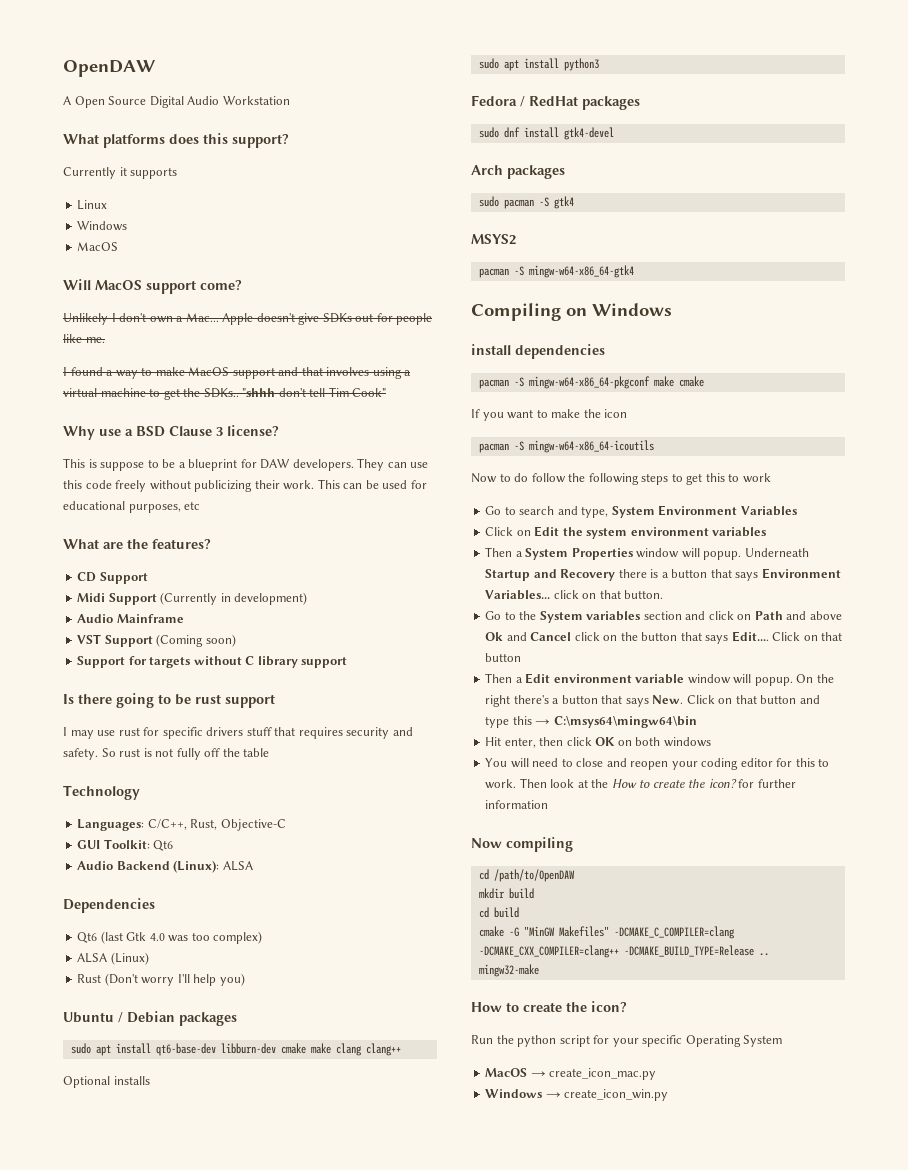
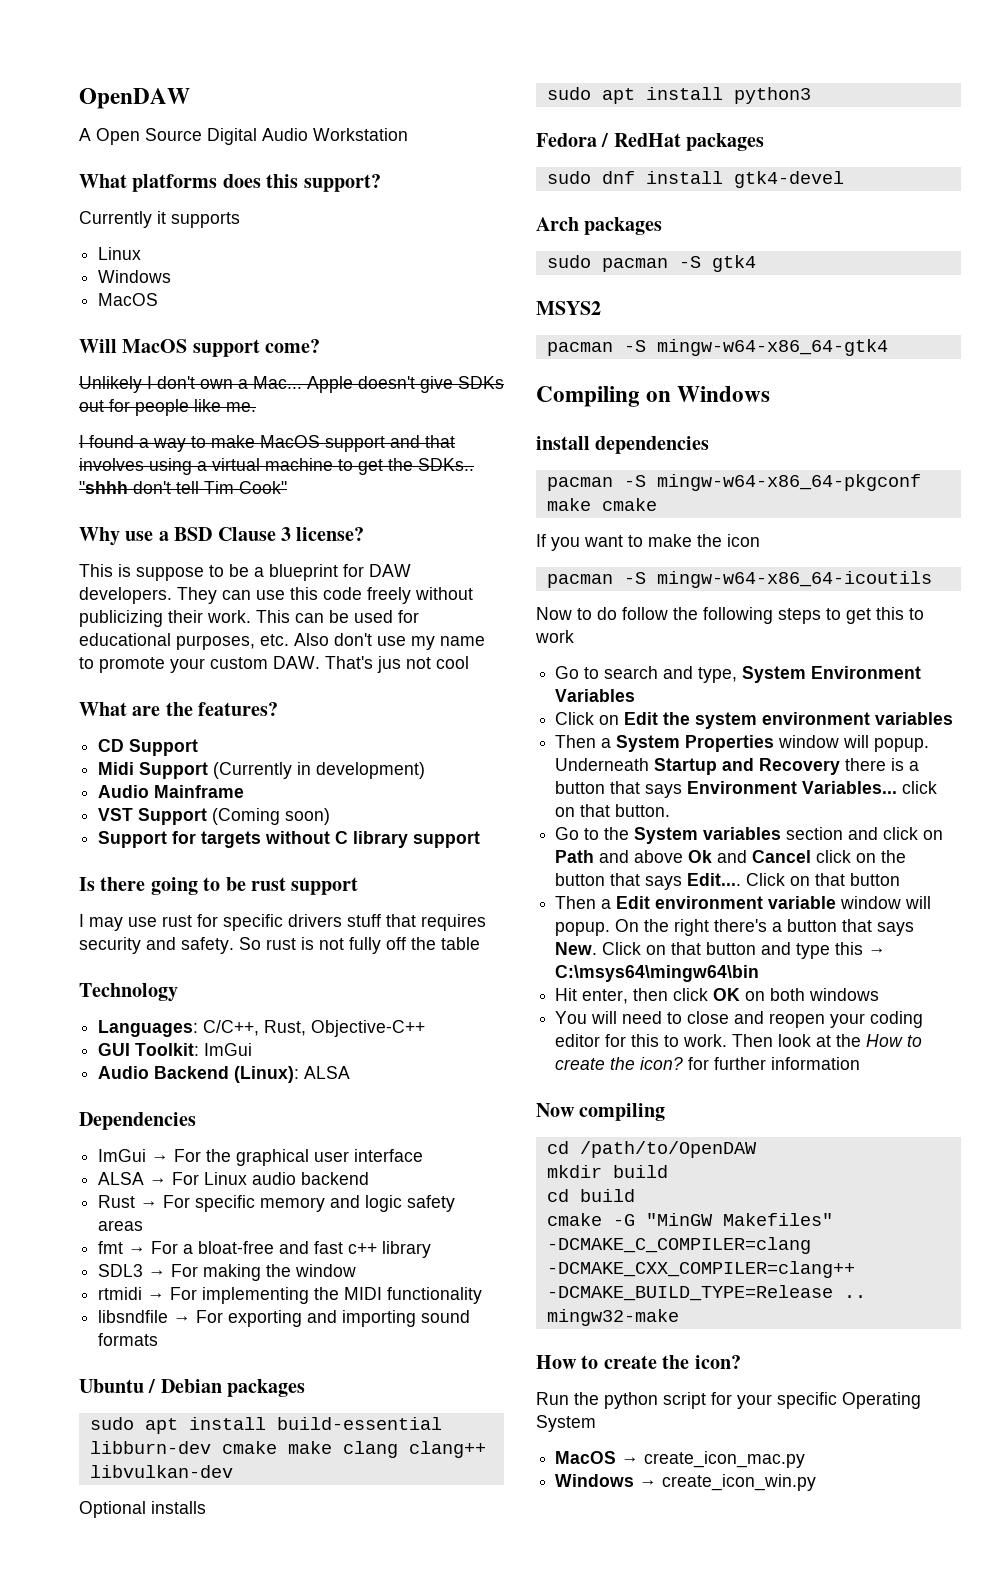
[184,501,201,510] etc -> [260,633,485,650] [79,656,469,673] etc. Also don't use my name to promote your custom DAW. That's jus not cool
[220,819,286,831] Objective-C -> [311,1020,426,1037] Objective-C++
[153,840,174,851] Qt6 -> [204,1043,253,1056] ImGui
[77,931,263,944] [77,952,149,965] [77,973,245,986] Qt6 (last Gtk 4.0 was too complex) // ALSA (Linux) // Rust (Don't worry I'll help you) -> [98,1149,424,1166] [98,1172,370,1185] [98,1195,456,1212] [98,1220,144,1231] [98,1241,432,1258] [98,1264,357,1281] [98,1287,483,1304] [98,1310,471,1327] [98,1333,159,1346] ImGui → For the graphical user interface // ALSA → For Linux audio backend // Rust → For specific memory and logic safety areas // fmt → For a bloat-free and fast c++ library // SDL3 → For making the window // rtmidi → For implementing the MIDI functionality // libsndfile → For exporting and importing sound formats
[155,1043,216,1056] qt6-base-dev -> [276,1417,442,1430] build-essential
(401, 1049) none -> [89,1465,233,1478] libvulkan-dev

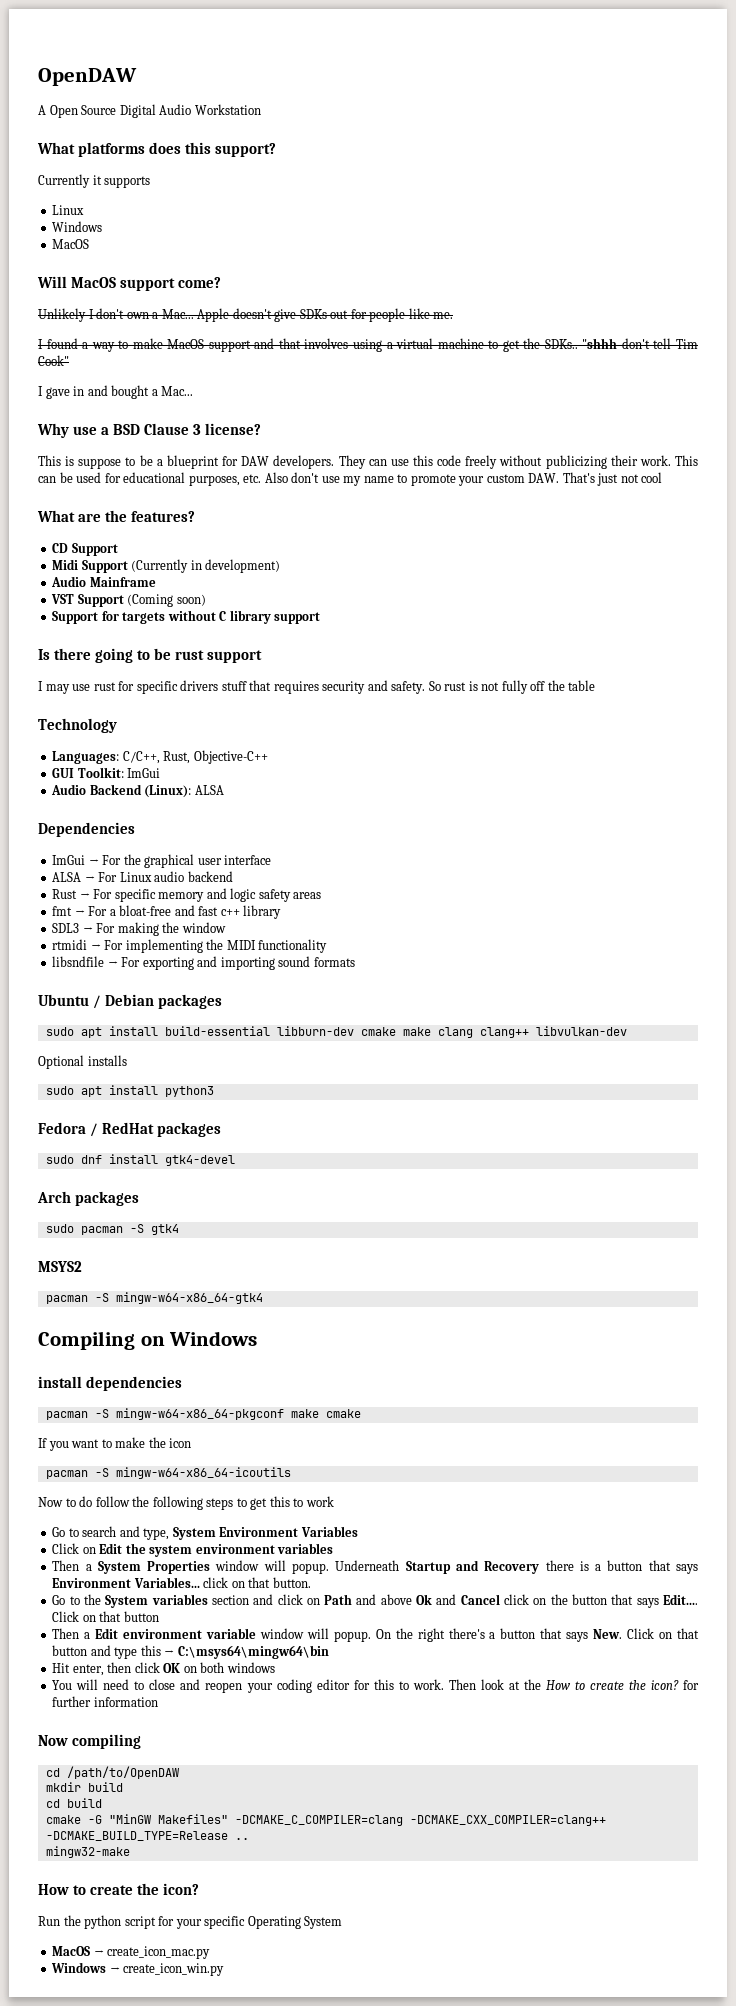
(287, 487) none -> [38,385,194,399] // I gave in and bought a Mac...
[377,656,401,673] jus -> [597,473,619,486] just

